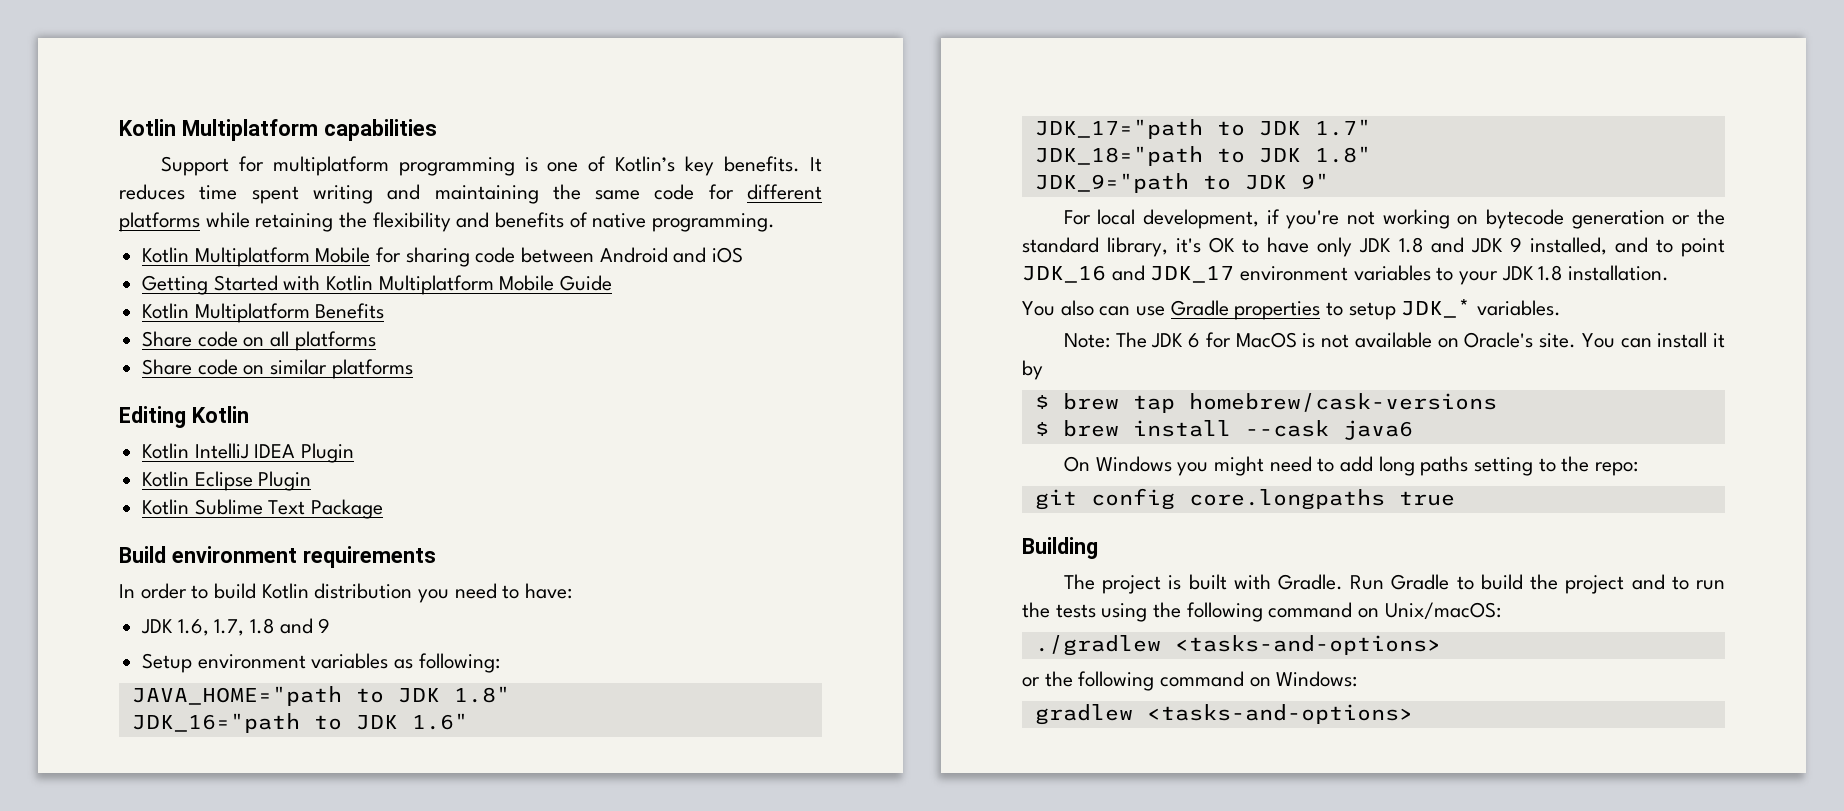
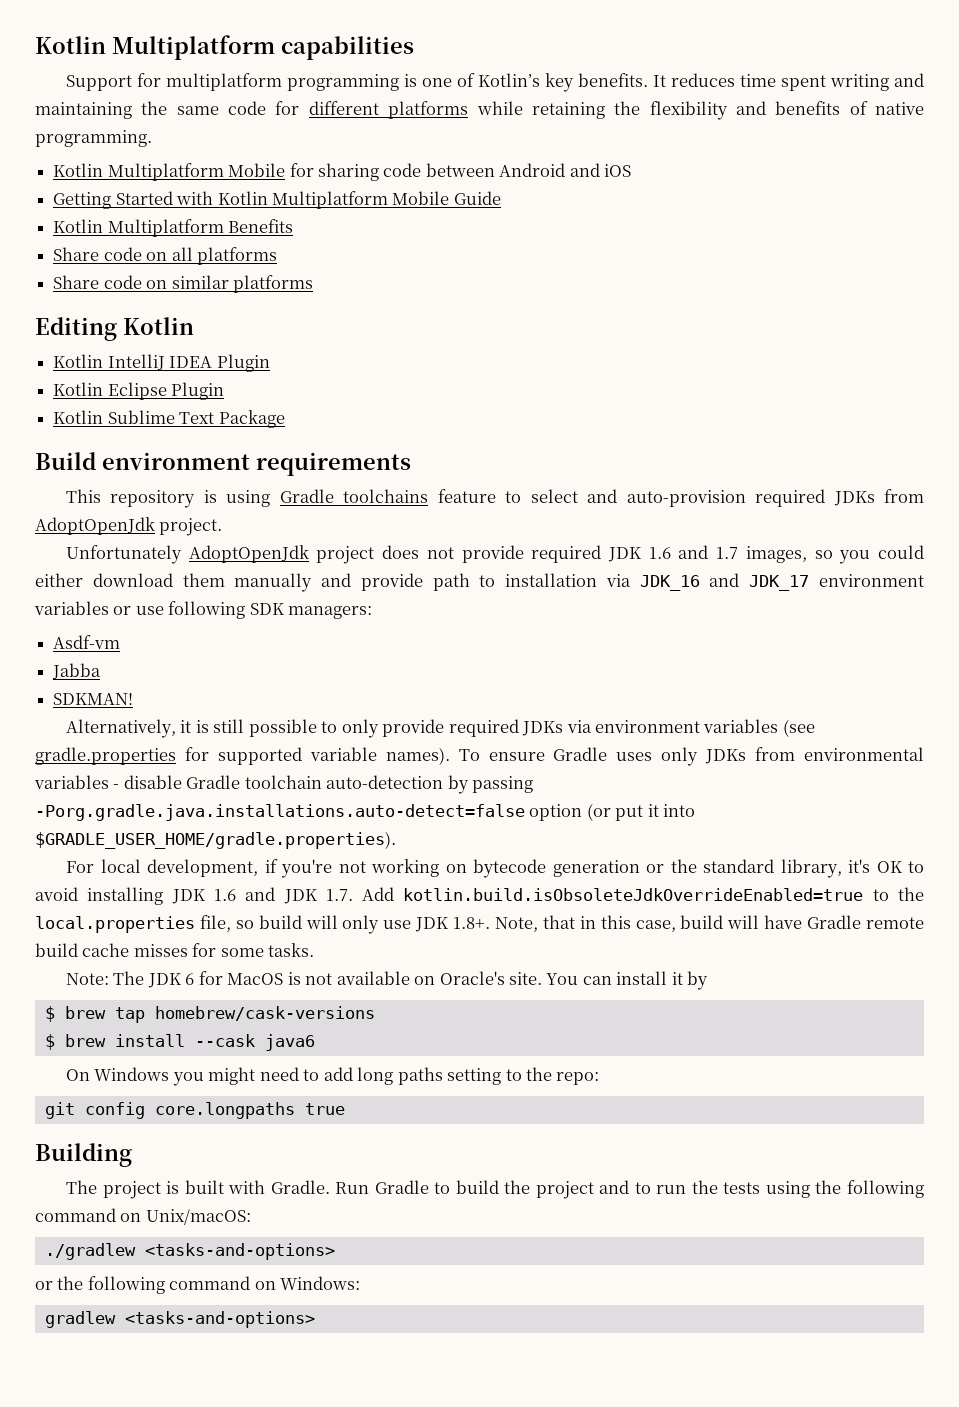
[119,583,573,603] [141,618,331,636] [142,653,500,673] [131,686,510,706] [131,713,468,733] [1034,119,1371,139] [1034,146,1371,166] [1034,173,1329,193] In order to build Kotlin distribution you need to have: // JDK 1.6, 1.7, 1.8 and 9 // Setup environment variables as following: // JAVA_HOME="path to JDK 1.8" // JDK_16="path to JDK 1.6" // JDK_17="path to JDK 1.7" // JDK_18="path to JDK 1.8" // JDK_9="path to JDK 9" -> [66,489,925,508] [35,517,223,536] [66,545,924,564] [35,573,924,592] [34,601,373,619] [53,635,121,649] [52,663,102,680] [53,693,134,705] [66,719,815,738] [35,747,924,766] [34,775,534,794] [35,803,696,821] [35,831,396,849] This repository is using Gradle toolchains feature to select and auto-provision required JDKs from AdoptOpenJdk project. // Unfortunately AdoptOpenJdk project does not provide required JDK 1.6 and 1.7 images, so you could either download them manually and provide path to installation via JDK_16 and JDK_17 environment variables or use following SDK managers: // Asdf-vm // Jabba // SDKMAN! // Alternatively, it is still possible to only provide required JDKs via environment variables (see gradle.properties for supported variable names). To ensure Gradle uses only JDKs from environmental variables - disable Gradle toolchain auto-detection by passing -Porg.gradle.java.installations.auto-detect=false option (or put it into $GRADLE_USER_HOME/gradle.properties).
[1267,237,1725,257] [1022,265,1670,285] [1022,299,1562,320] have only JDK 1.8 and JDK 9 installed, and to point JDK_16 and JDK_17 environment variables to your JDK 1.8 installation. // You also can use Gradle properties to setup JDK_* variables. -> [35,887,924,905] [35,915,925,934] [35,943,315,957] avoid installing JDK 1.6 and JDK 1.7. Add kotlin.build.isObsoleteJdkOverrideEnabled=true to the local.properties file, so build will only use JDK 1.8+. Note, that in this case, build will have Gradle remote build cache misses for some tasks.

